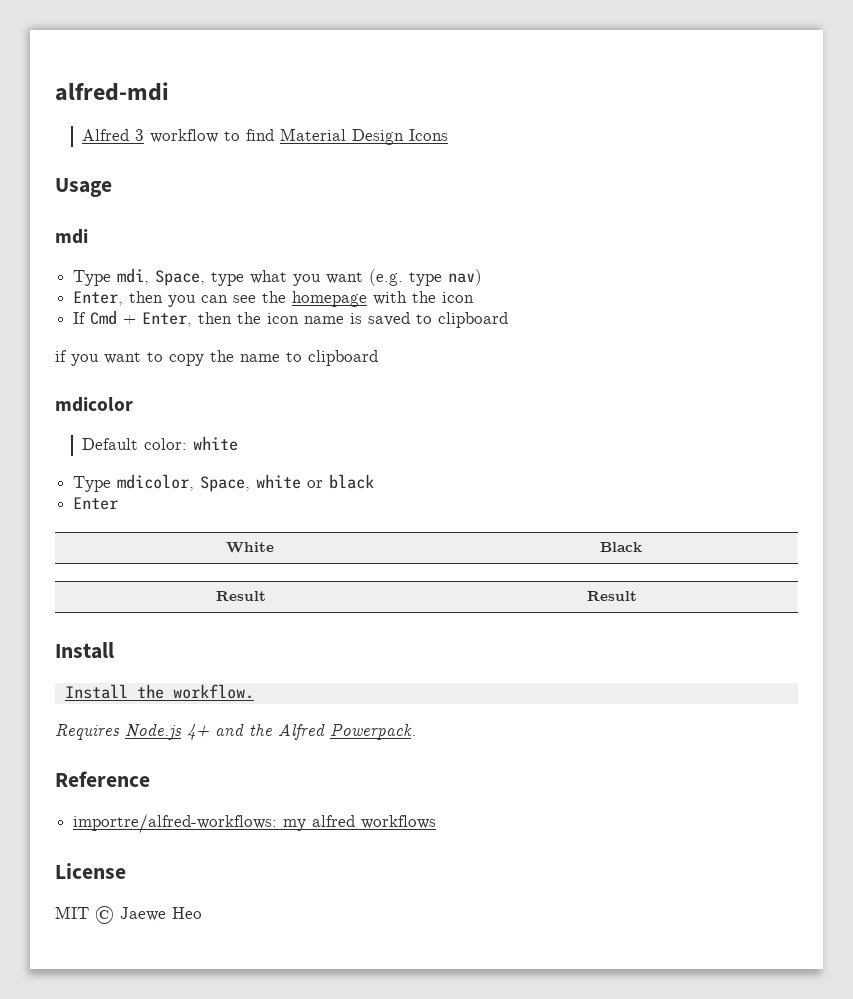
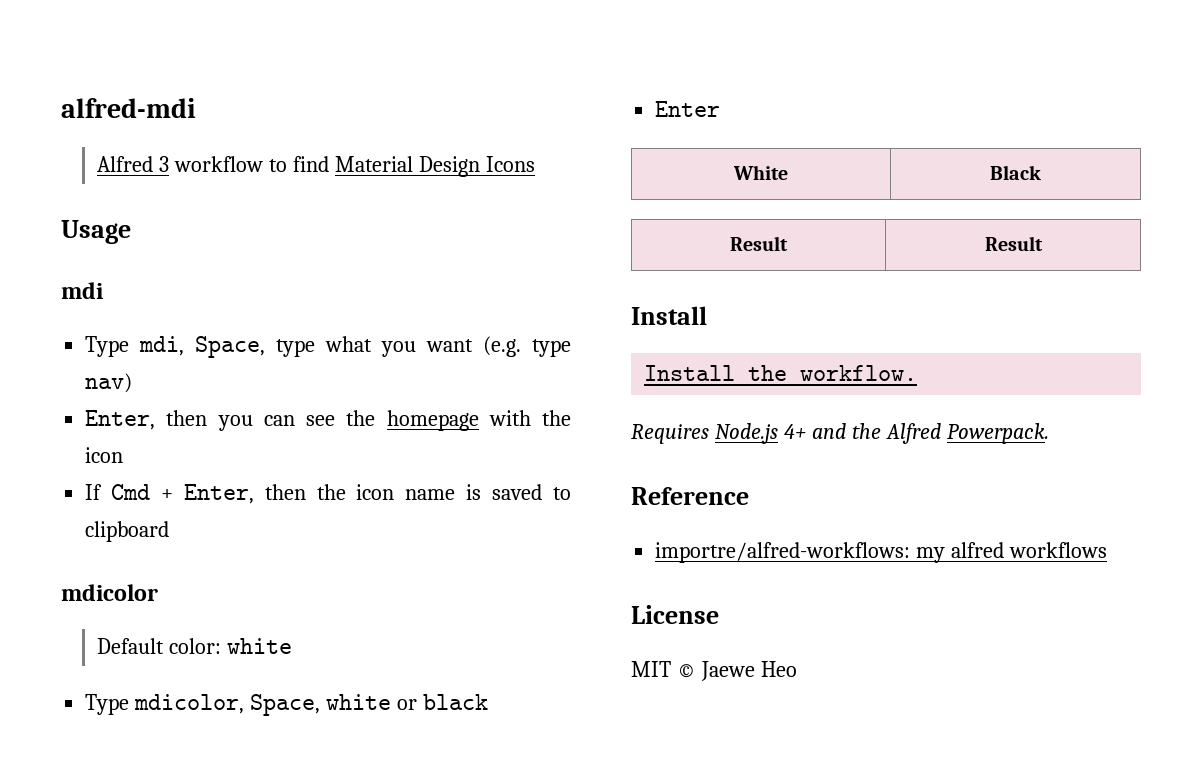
[55,350,378,366] // if you want to copy the name to clipboard -> (170, 531) none

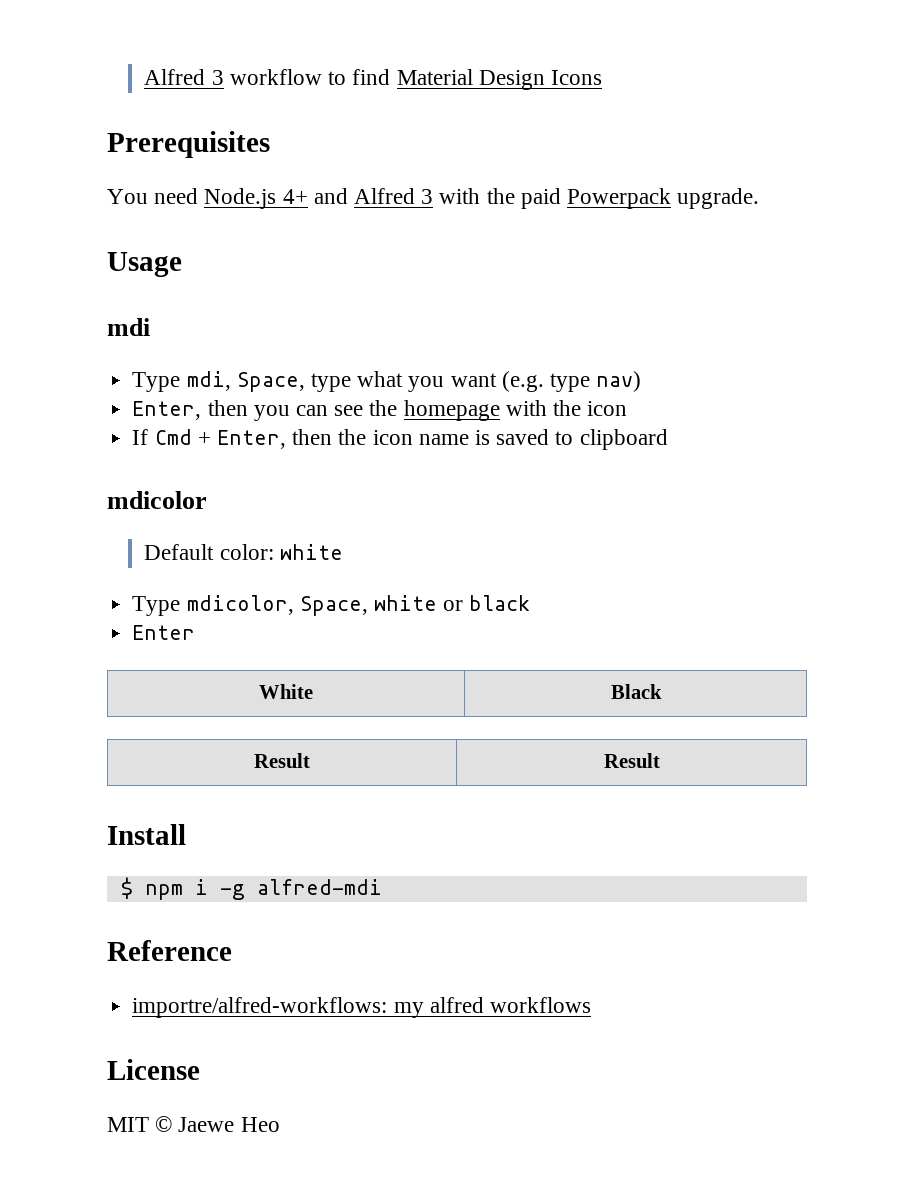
[61,98,196,118] alfred-mdi // -> (144, 77) none
(535, 164) none -> [107,131,270,158] [107,188,760,209] // Prerequisites // You need Node.js 4+ and Alfred 3 with the paid Powerpack upgrade.
[644,365,918,381] [631,423,1049,444] Install the workflow. // Requires Node.js 4+ and the Alfred Powerpack. -> [120,877,382,900] $ npm i -g alfred-mdi

